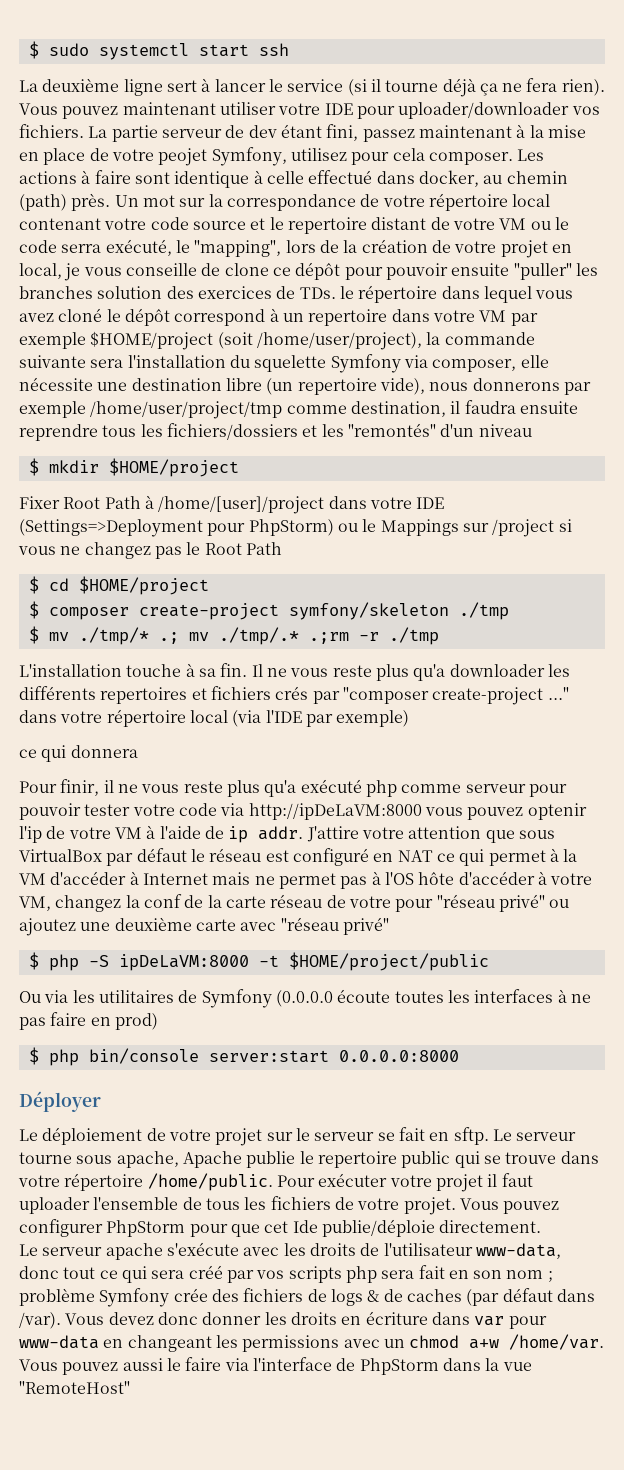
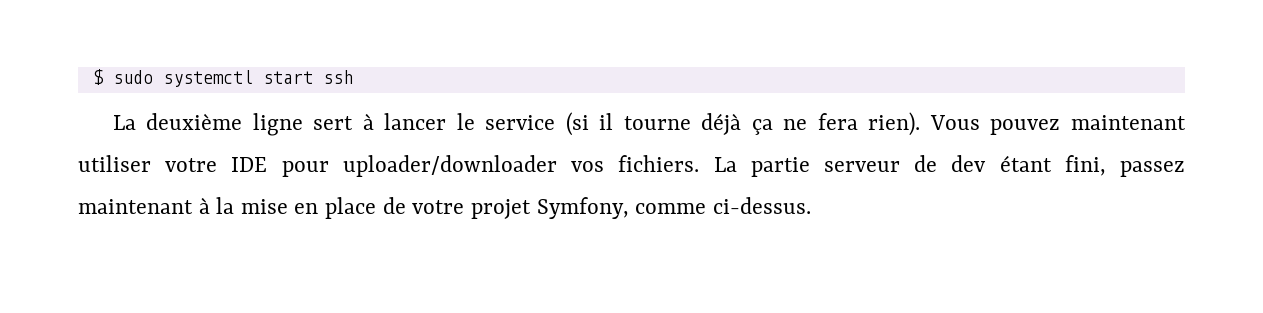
[158,147,545,166] [19,170,568,188] [19,193,551,211] [19,217,569,234] [19,239,572,258] [19,262,598,281] [19,285,574,303] [19,308,538,326] [19,331,535,350] [19,354,549,373] [19,377,591,395] [19,400,578,419] [19,423,532,441] [28,458,239,477] [19,495,445,514] [19,519,572,537] [18,542,282,559] [28,576,209,595] [28,601,509,620] [28,626,439,645] [19,663,570,681] [19,686,569,705] [19,709,410,727] [19,745,138,762] [19,779,567,797] [19,803,587,820] [19,825,555,843] [19,848,578,866] [19,871,593,889] [19,894,570,912] [19,917,389,936] [28,952,489,971] [19,989,591,1008] [19,1012,158,1030] [28,1047,459,1066] [19,1091,101,1112] [19,1127,577,1146] [19,1151,599,1168] [18,1173,533,1192] [19,1196,560,1215] [19,1219,542,1237] [19,1242,561,1260] [19,1265,553,1283] [19,1288,595,1307] [19,1311,547,1329] [19,1334,605,1352] [19,1357,532,1375] [19,1381,130,1394] peojet Symfony, utilisez pour cela composer. Les actions à faire sont identique à celle effectué dans docker, au chemin (path) près. Un mot sur la correspondance de votre répertoire local contenant votre code source et le repertoire distant de votre VM ou le code serra exécuté, le "mapping", lors de la création de votre projet en local, je vous conseille de clone ce dépôt pour pouvoir ensuite "puller" les branches solution des exercices de TDs. le répertoire dans lequel vous avez cloné le dépôt correspond à un repertoire dans votre VM par exemple $HOME/project (soit /home/user/project), la commande suivante sera l'installation du squelette Symfony via composer, elle nécessite une destination libre (un repertoire vide), nous donnerons par exemple /home/user/project/tmp comme destination, il faudra ensuite reprendre tous les fichiers/dossiers et les "remontés" d'un niveau // $ mkdir $HOME/project // Fixer Root Path à /home/[user]/project dans votre IDE (Settings=>Deployment pour PhpStorm) ou le Mappings sur /project si vous ne changez pas le Root Path // $ cd $HOME/project // $ composer create-project symfony/skeleton ./tmp // $ mv ./tmp/* .; mv ./tmp/.* .;rm -r ./tmp // L'installation touche à sa fin. Il ne vous reste plus qu'a downloader les différents repertoires et fichiers crés par "composer create-project ..." dans votre répertoire local (via l'IDE par exemple) // ce qui donnera // Pour finir, il ne vous reste plus qu'a exécuté php comme serveur pour pouvoir tester votre code via http://ipDeLaVM:8000 vous pouvez optenir l'ip de votre VM à l'aide de ip addr. J'attire votre attention que sous VirtualBox par défaut le réseau est configuré en NAT ce qui permet à la VM d'accéder à Internet mais ne permet pas à l'OS hôte d'accéder à votre VM, changez la conf de la carte réseau de votre pour "réseau privé" ou ajoutez une deuxième carte avec "réseau privé" // $ php -S ipDeLaVM:8000 -t $HOME/project/public // Ou via les utilitaires de Symfony (0.0.0.0 écoute toutes les interfaces à ne pas faire en prod) // $ php bin/console server:start 0.0.0.0:8000 // Déployer // Le déploiement de votre projet sur le serveur se fait en sftp. Le serveur tourne sous apache, Apache publie le repertoire public qui se trouve dans votre répertoire /home/public. Pour exécuter votre projet il faut uploader l'ensemble de tous les fichiers de votre projet. Vous pouvez configurer PhpStorm pour que cet Ide publie/déploie directement. // Le serveur apache s'exécute avec les droits de l'utilisateur www-data, donc tout ce qui sera créé par vos scripts php sera fait en son nom ; problème Symfony crée des fichiers de logs & de caches (par défaut dans /var). Vous devez donc donner les droits en écriture dans var pour www-data en changeant les permissions avec un chmod a+w /home/var. Vous pouvez aussi le faire via l'interface de PhpStorm dans la vue "RemoteHost" -> [470,197,811,219] projet Symfony, comme ci-dessus.

